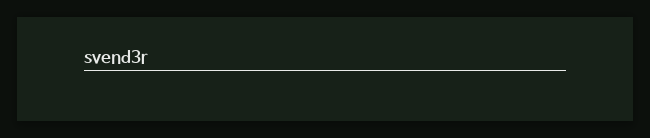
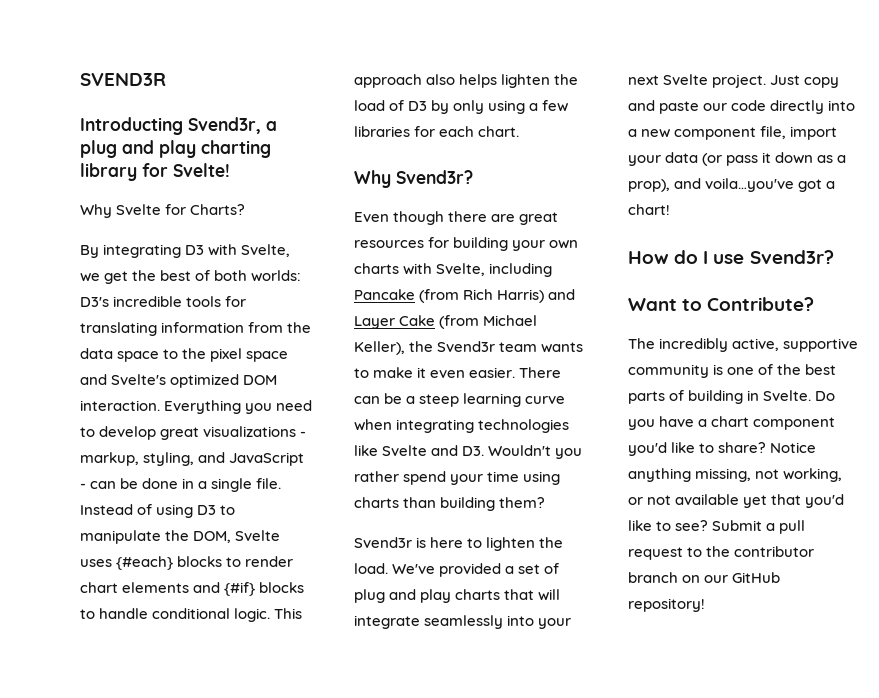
[84,50,148,64] svend3r -> [80,73,166,86] [80,117,277,135] [80,140,271,158] [80,163,230,181] [80,204,246,218] [80,244,291,258] [80,270,302,284] [80,296,247,307] [80,322,312,336] [80,348,289,362] [80,374,278,388] [80,400,313,414] [80,426,307,440] [80,452,305,466] [80,478,282,492] [80,504,236,518] [80,530,281,544] [80,556,294,570] [80,582,305,596] [80,608,303,622] [354,74,579,88] [354,100,569,114] [354,126,520,137] [354,170,473,188] [354,211,559,225] [354,237,579,251] [354,263,553,277] [354,289,576,303] [354,315,538,329] [354,341,584,355] [354,367,562,378] [354,393,566,407] [354,419,570,433] [354,445,583,459] [354,471,561,485] [354,497,546,511] [354,537,564,551] [354,563,560,577] [354,589,561,603] [354,615,572,629] [628,74,840,88] [628,100,856,114] [628,126,838,140] [628,152,847,166] [628,178,836,192] [628,204,670,215] [628,250,834,264] [628,297,815,311] [628,338,859,352] [628,364,837,378] [628,390,836,404] [628,416,836,430] [628,442,817,456] [628,468,843,482] [628,494,845,508] [628,520,806,534] [628,546,815,560] [628,572,781,583] [628,598,705,612] SVEND3R // Introducting Svend3r, a plug and play charting library for Svelte! // Why Svelte for Charts? // By integrating D3 with Svelte, we get the best of both worlds: D3's incredible tools for translating information from the data space to the pixel space and Svelte's optimized DOM interaction. Everything you need to develop great visualizations - markup, styling, and JavaScript - can be done in a single file. Instead of using D3 to manipulate the DOM, Svelte uses {#each} blocks to render chart elements and {#if} blocks to handle conditional logic. This approach also helps lighten the load of D3 by only using a few libraries for each chart. // Why Svend3r? // Even though there are great resources for building your own charts with Svelte, including Pancake (from Rich Harris) and Layer Cake (from Michael Keller), the Svend3r team wants to make it even easier. There can be a steep learning curve when integrating technologies like Svelte and D3. Wouldn't you rather spend your time using charts than building them? // Svend3r is here to lighten the load. We've provided a set of plug and play charts that will integrate seamlessly into your next Svelte project. Just copy and paste our code directly into a new component file, import your data (or pass it down as a prop), and voila…you've got a chart! // How do I use Svend3r? // Want to Contribute? // The incredibly active, supportive community is one of the best parts of building in Svelte. Do you have a chart component you'd like to share? Notice anything missing, not working, or not available yet that you'd like to see? Submit a pull request to the contributor branch on our GitHub repository!

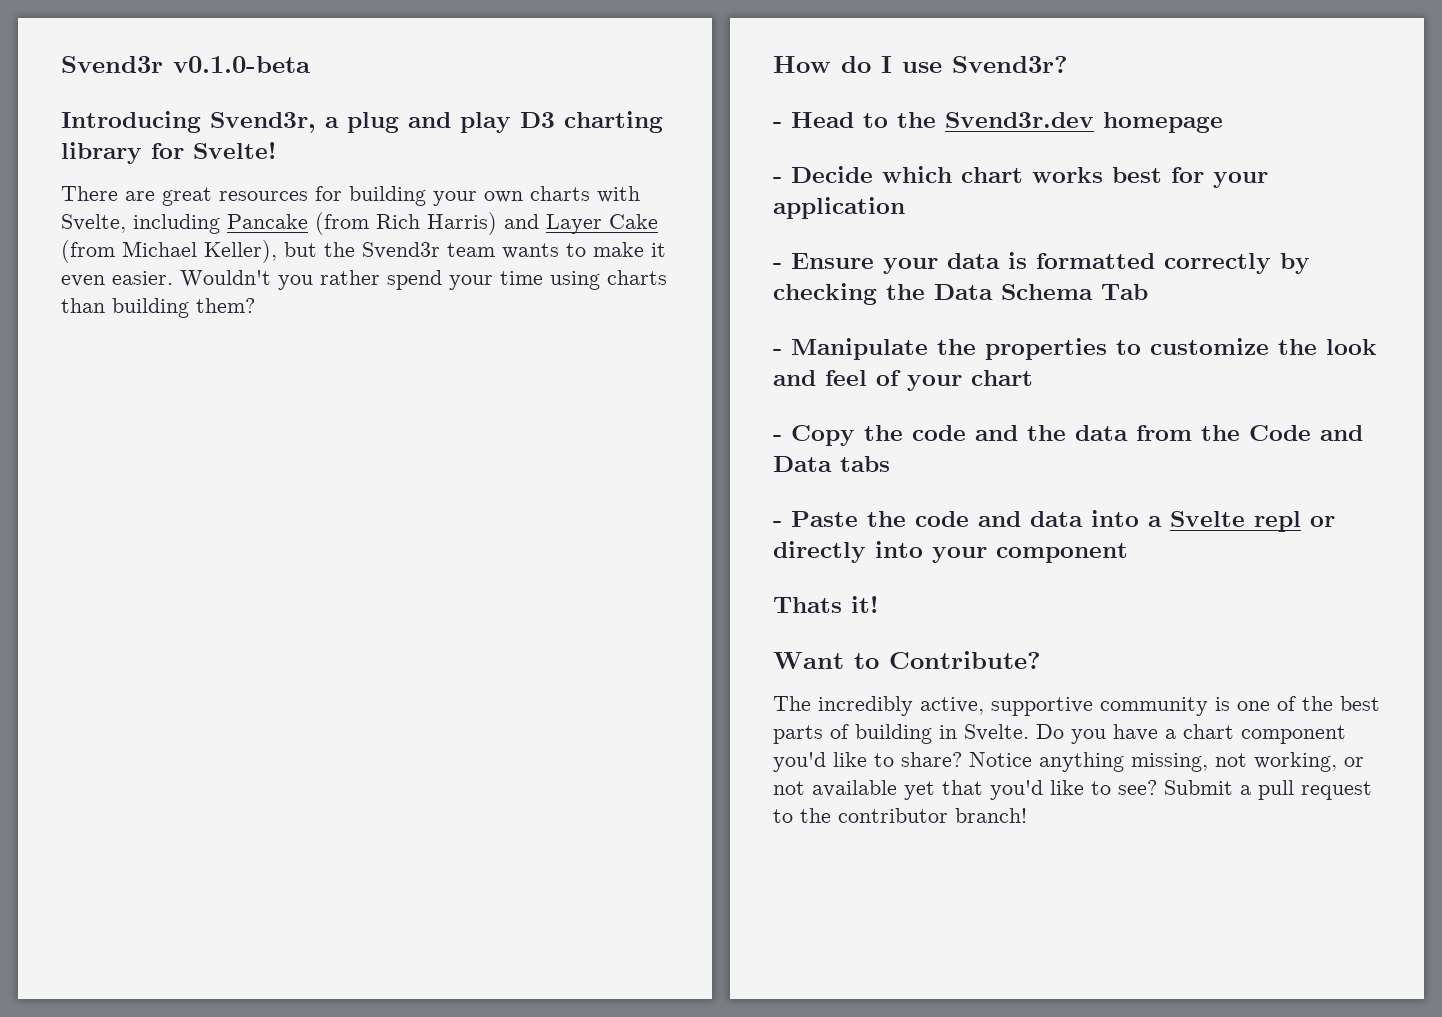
[80,73,166,86] [80,117,183,135] SVEND3R // Introducting -> [61,56,310,73] [61,111,201,133] Svend3r v0.1.0-beta // Introducing
(196, 149) none -> [520,112,555,128] D3
[80,204,246,218] [80,244,291,258] [80,270,302,284] [80,296,247,307] [80,322,312,336] [80,348,289,362] [80,374,278,388] [80,400,313,414] [80,426,307,440] [80,452,305,466] [80,478,282,492] [80,504,236,518] [80,530,281,544] [80,556,294,570] [80,582,305,596] [80,608,303,622] [354,74,579,88] [354,100,569,114] [354,126,520,137] [354,170,473,188] [354,211,488,225] Why Svelte for Charts? // By integrating D3 with Svelte, we get the best of both worlds: D3's incredible tools for translating information from the data space to the pixel space and Svelte's optimized DOM interaction. Everything you need to develop great visualizations - markup, styling, and JavaScript - can be done in a single file. Instead of using D3 to manipulate the DOM, Svelte uses {#each} blocks to render chart elements and {#if} blocks to handle conditional logic. This approach also helps lighten the load of D3 by only using a few libraries for each chart. // Why Svend3r? // Even though there -> [61,186,118,201] There
(405, 348) none -> [284,242,317,257] but
[519,367,562,378] [354,393,566,407] [354,419,570,433] [354,445,485,456] There can be a steep learning curve when integrating technologies like Svelte and D3. -> (173, 278) none
[354,537,564,551] [354,563,560,577] [354,589,561,603] [354,615,572,629] [628,74,840,88] [628,100,856,114] [628,126,838,140] [628,152,847,166] [628,178,836,192] [628,204,670,215] // Svend3r is here to lighten the load. We've provided a set of plug and play charts that will integrate seamlessly into your next Svelte project. Just copy and paste our code directly into a new component file, import your data (or pass it down as a prop), and voila…you've got a chart! -> (255, 305) none
(834, 257) none -> [773,112,1223,133] [773,166,1268,188] [773,197,905,219] [773,252,1310,274] [773,283,1148,305] [773,338,1377,360] [773,370,1033,391] [773,425,1363,446] [773,456,890,472] [773,510,1335,532] [773,541,1128,563] [773,596,878,613] // - Head to the Svend3r.dev homepage // - Decide which chart works best for your application // - Ensure your data is formatted correctly by checking the Data Schema Tab // - Manipulate the properties to customize the look and feel of your chart // - Copy the code and the data from the Code and Data tabs // - Paste the code and data into a Svelte repl or directly into your component // Thats it!
[628,572,781,583] [628,598,705,612] branch on our GitHub repository! -> [955,808,1027,823] branch!

